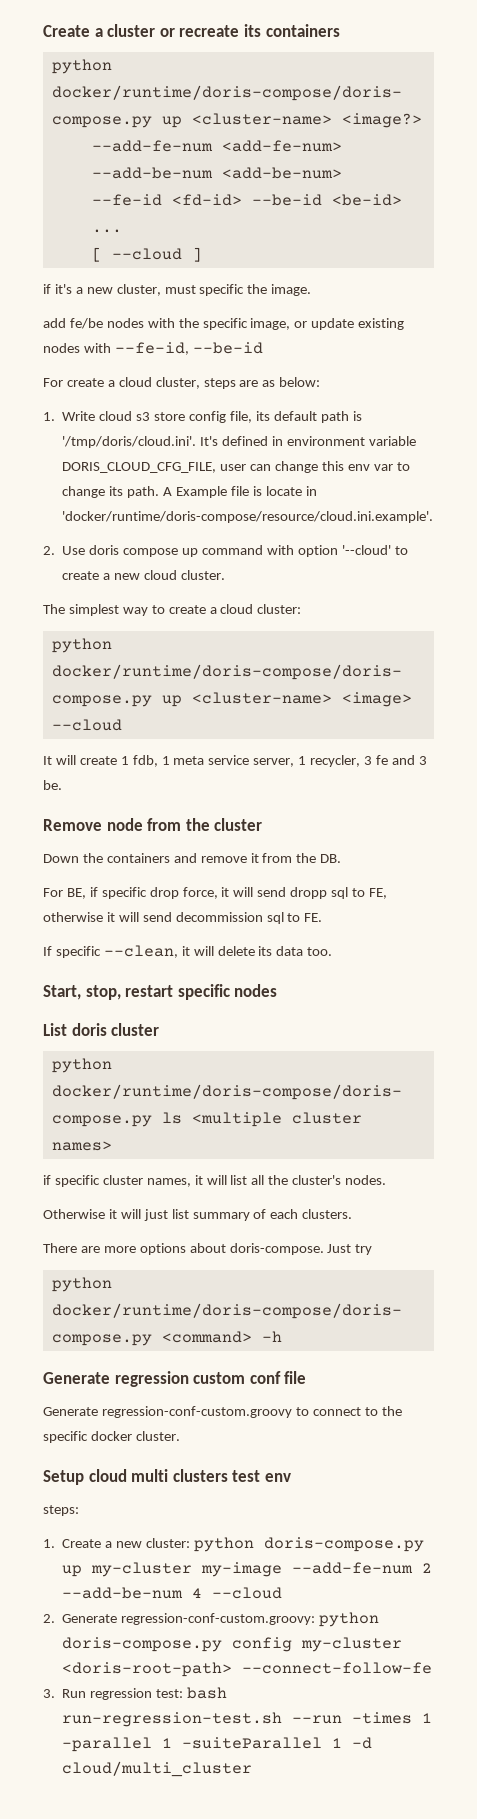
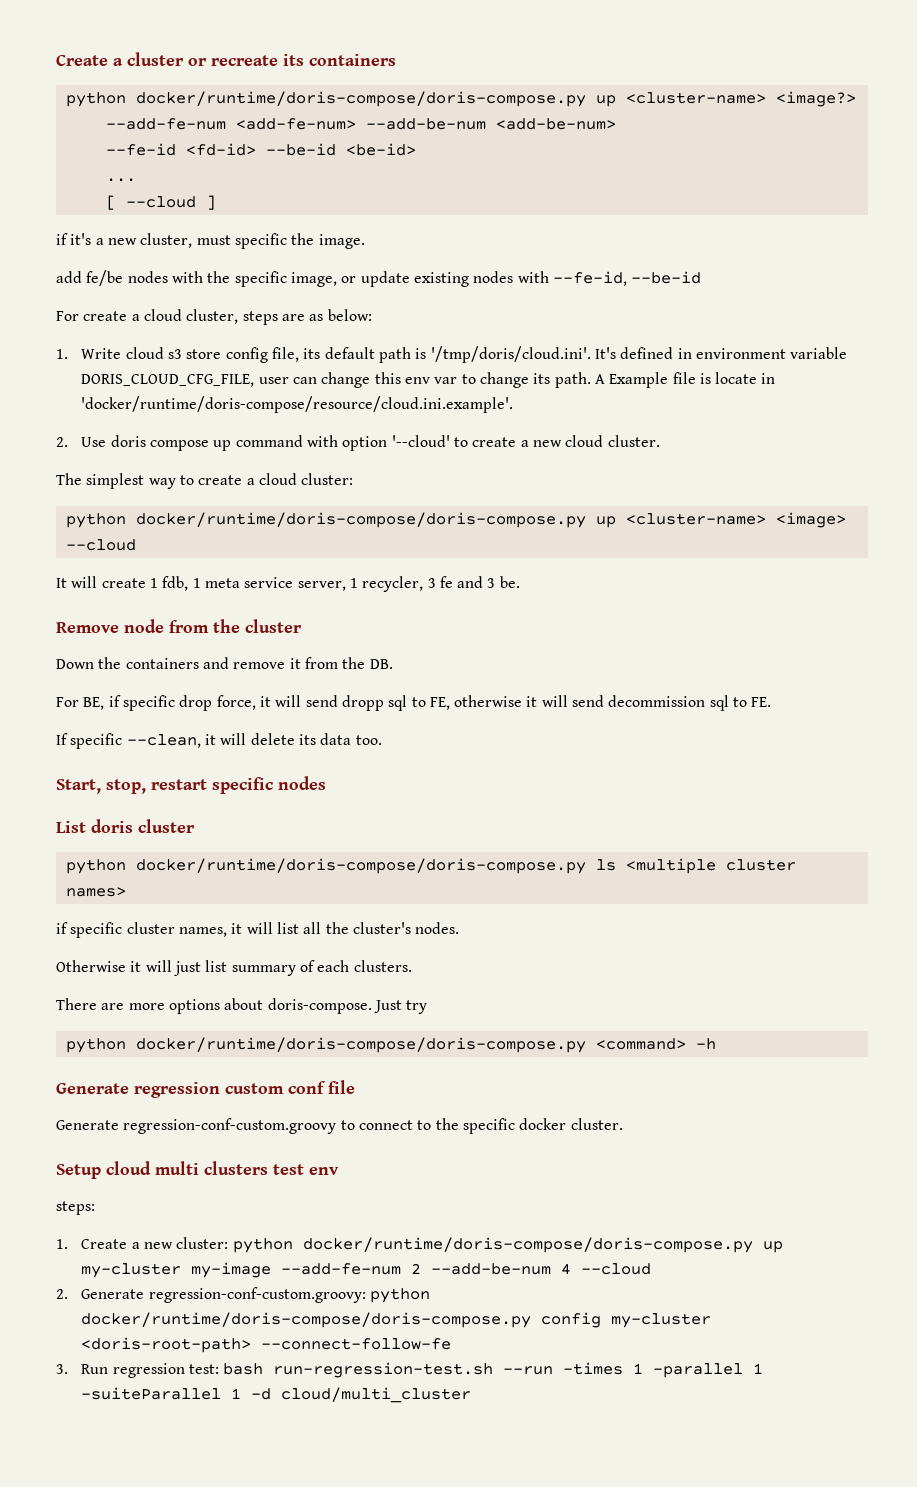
[264,1537,425,1552] doris-compose.py -> [302,1237,753,1253] docker/runtime/doris-compose/doris-compose.py
[62,1637,223,1652] doris-compose.py -> [81,1312,532,1328] docker/runtime/doris-compose/doris-compose.py

